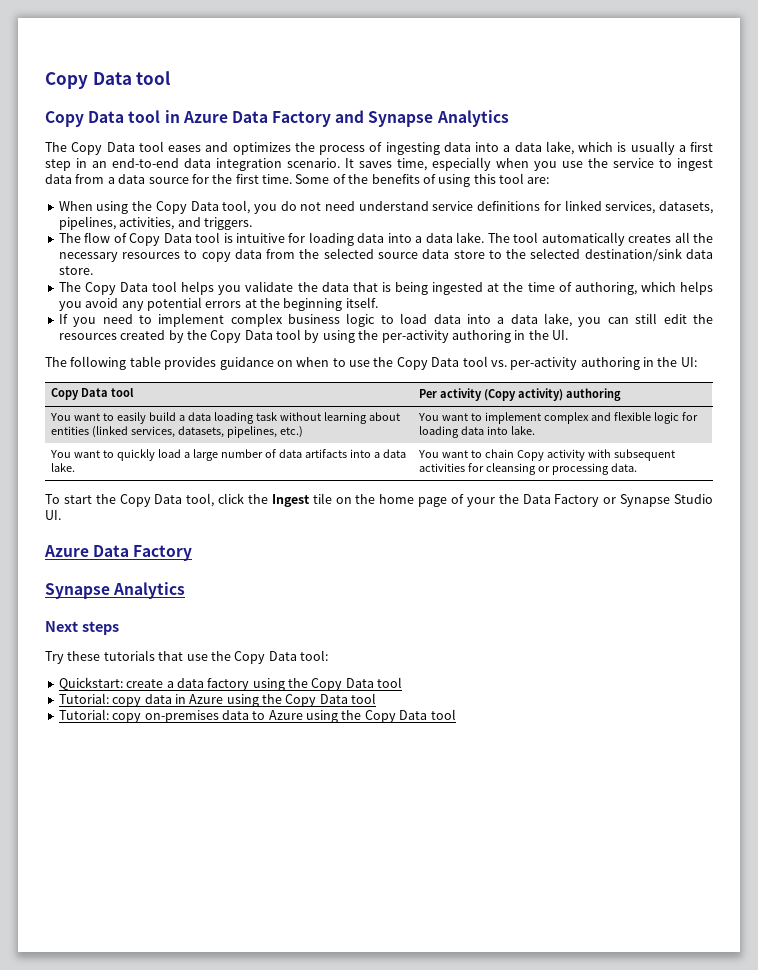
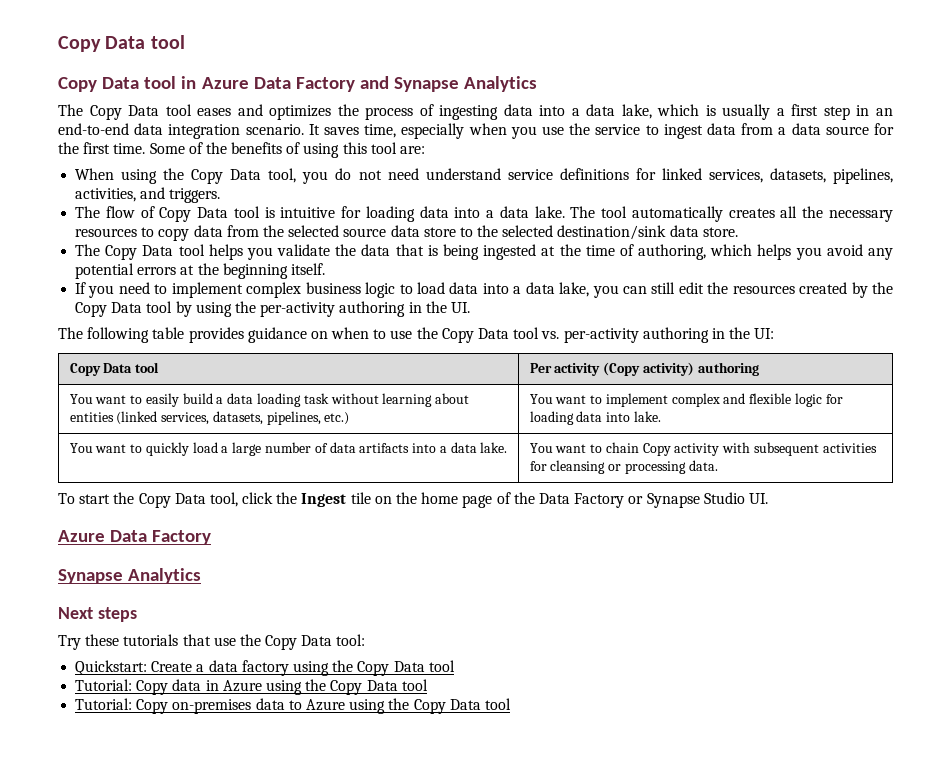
[466,497,495,507] your -> (511, 498) none
[126,679,164,688] create -> [151,661,193,672] Create
[112,697,142,707] copy -> [136,680,169,695] Copy
[112,713,142,723] copy -> [136,699,169,714] Copy

